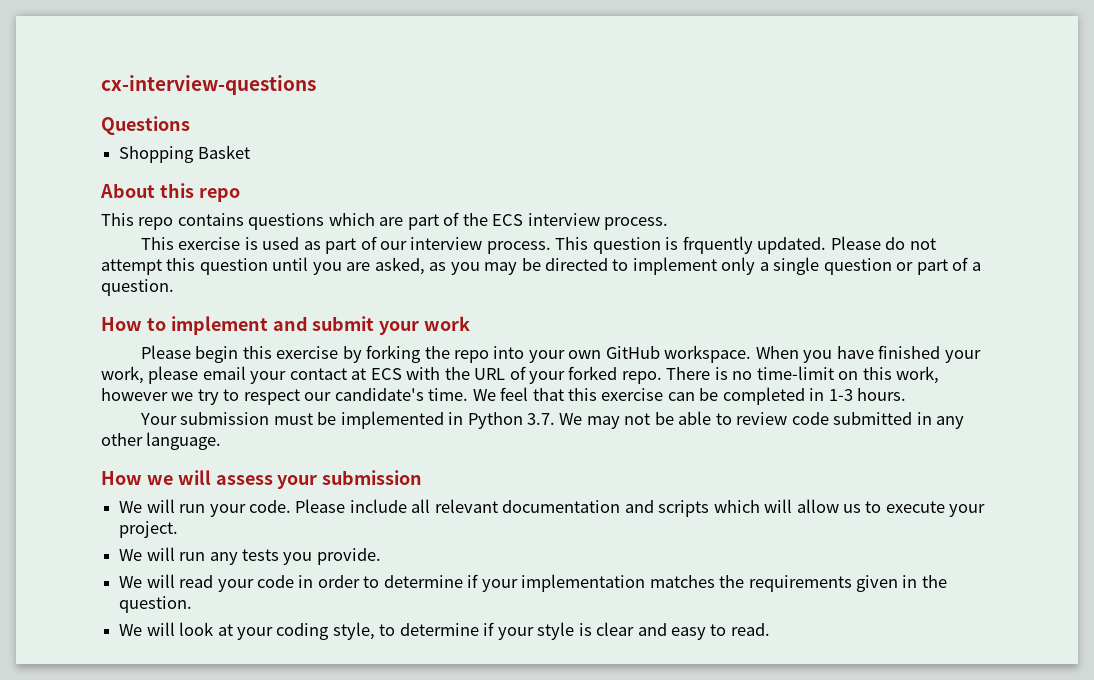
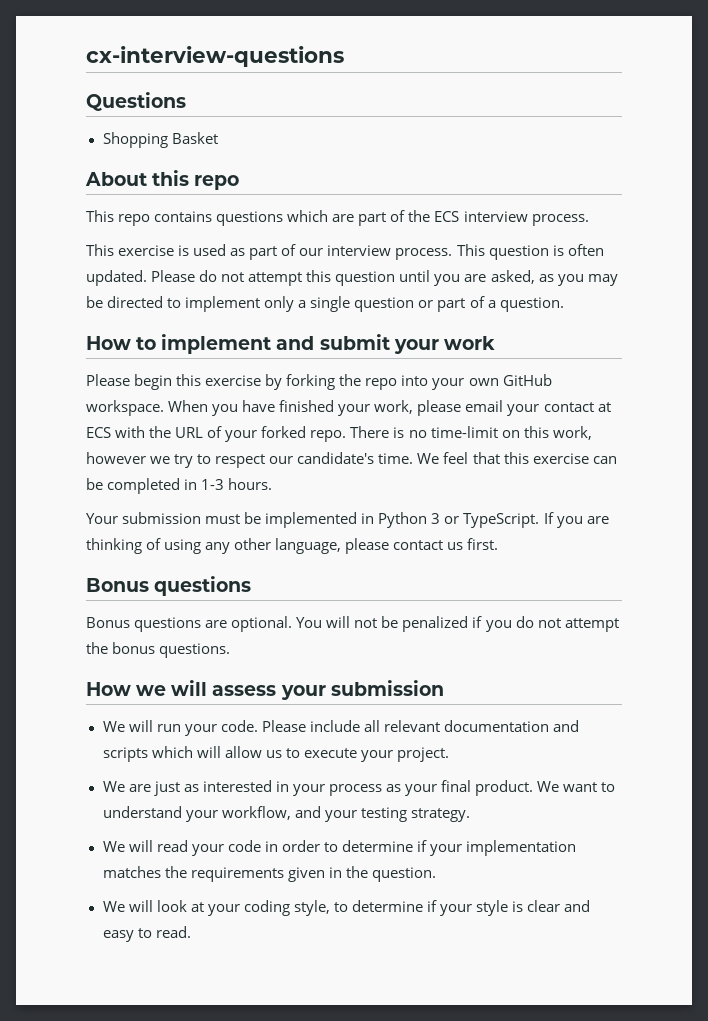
[682,236,753,254] frquently -> [567,244,604,256] often
[526,411,965,429] [101,432,222,450] 3.7. We may not be able to review code submitted in any other language. -> [431,512,609,528] [86,538,499,554] [86,576,252,596] [86,616,619,632] [86,642,231,658] 3 or TypeScript. If you are thinking of using any other language, please contact us first. // Bonus questions // Bonus questions are optional. You will not be penalized if you do not attempt the bonus questions.
[146,547,381,565] will run any tests you provide. -> [128,780,616,796] [102,806,470,822] are just as interested in your process as your final product. We want to understand your workflow, and your testing strategy.

